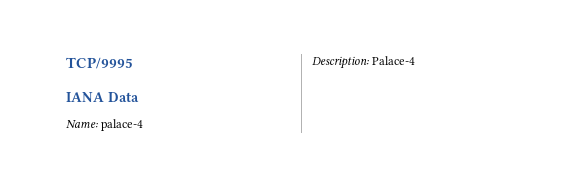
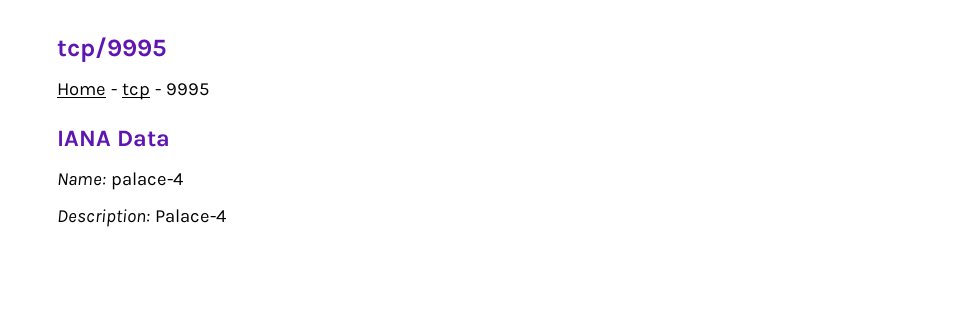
[66,57,133,69] TCP/9995 -> [57,37,167,62] [57,83,209,100] tcp/9995 // Home - tcp - 9995

